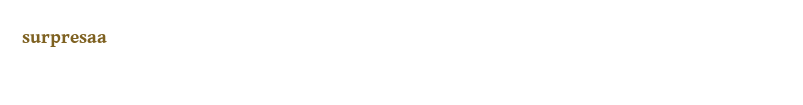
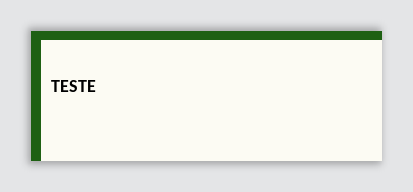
[22,34,107,47] surpresaa -> [51,80,96,92] TESTE

